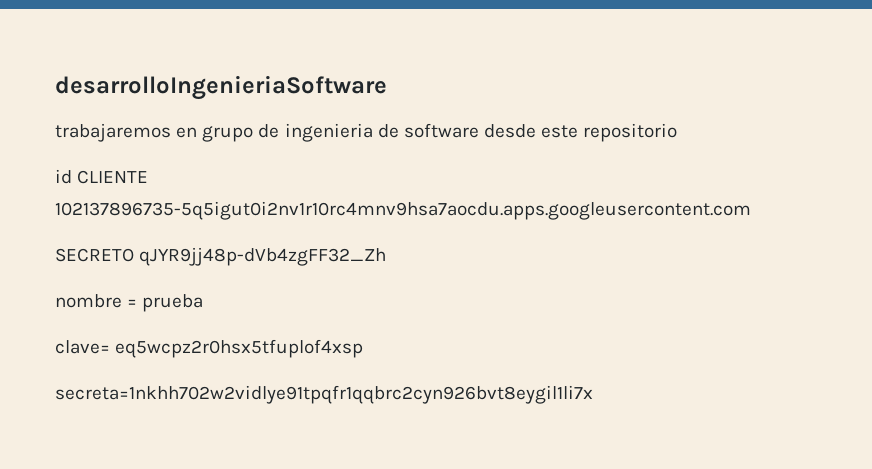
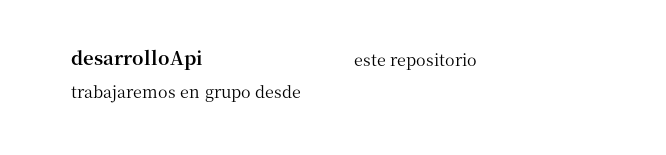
[55,75,387,100] desarrolloIngenieriaSoftware -> [71,49,202,70] desarrolloApi
[258,123,479,142] de ingenieria de software -> (251, 95) none
[55,169,149,184] [55,201,751,220] [55,247,387,266] [55,294,204,312] [55,339,364,358] [55,385,593,404] // id CLIENTE 102137896735-5q5igut0i2nv1r10rc4mnv9hsa7aocdu.apps.googleusercontent.com // SECRETO qJYR9jj48p-dVb4zgFF32_Zh // nombre = prueba // clave= eq5wcpz2r0hsx5tfuplof4xsp // secreta=1nkhh702w2vidlye91tpqfr1qqbrc2cyn926bvt8eygil1li7x -> (478, 61) none

